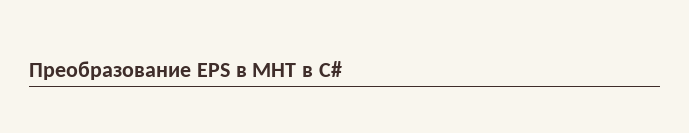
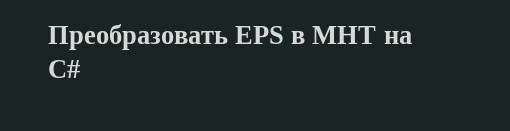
[29,61,191,80] Преобразование -> [48,24,228,50] Преобразовать
[302,66,314,77] в -> [383,31,412,44] на

